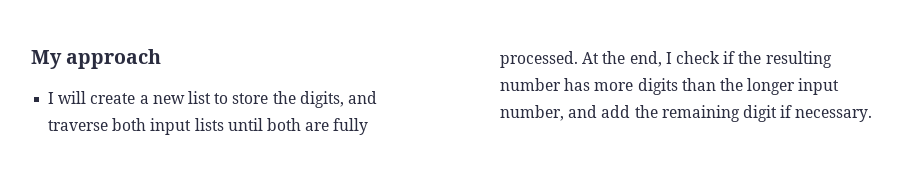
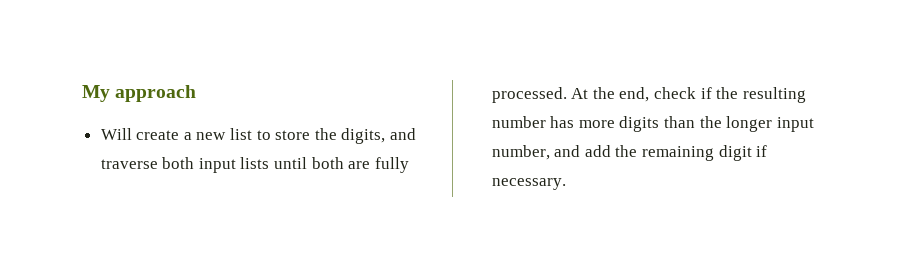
[48,91,87,104] I will -> [100,128,132,140] Will
[665,52,672,64] I -> (650, 94) none

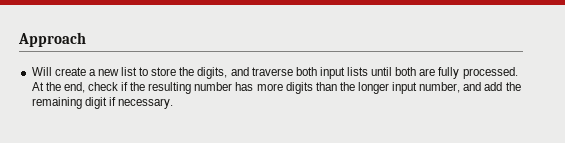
[82,85,197,102] My approach -> [18,32,86,47] Approach

